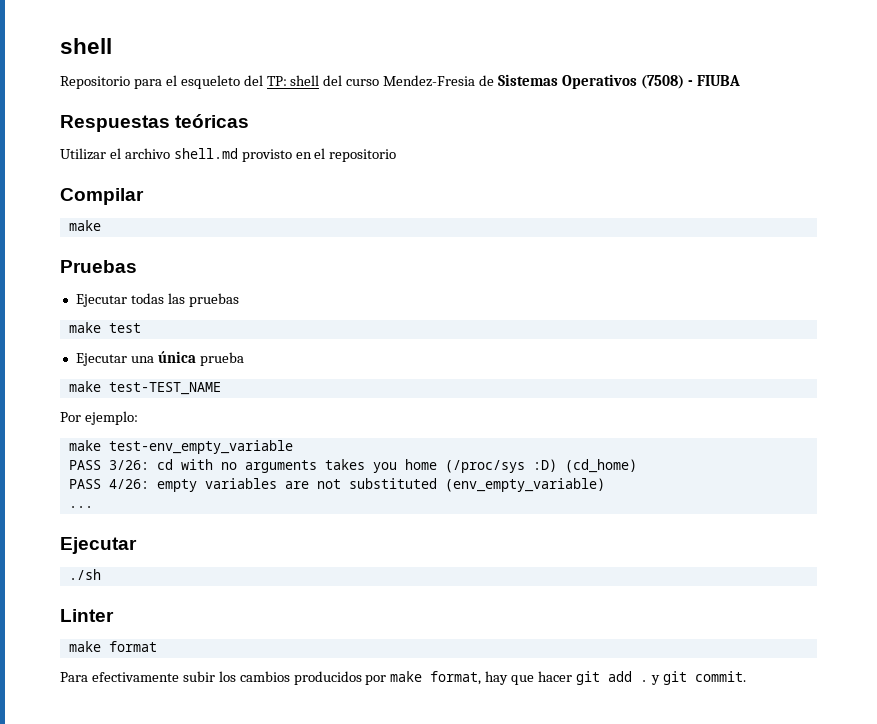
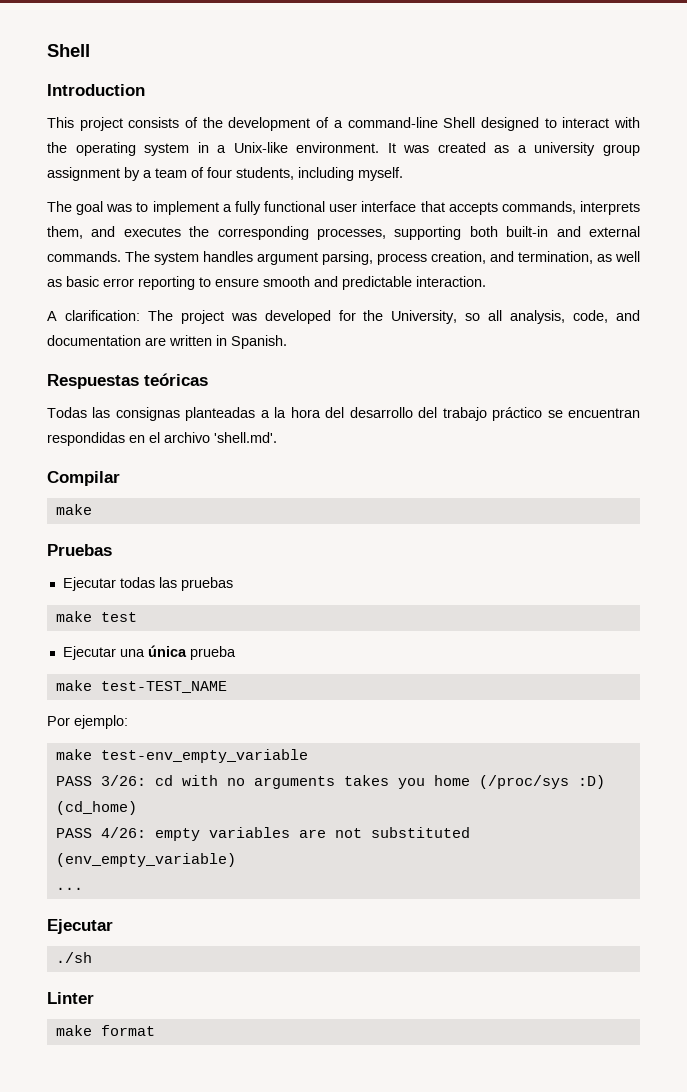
[60,38,112,54] [60,74,740,89] [60,114,250,132] [60,148,397,162] shell // Repositorio para el esqueleto del TP: shell del curso Mendez-Fresia de Sistemas Operativos (7508) - FIUBA // Respuestas teóricas // Utilizar el archivo shell.md provisto en el repositorio -> [47,44,90,57] [47,84,145,96] [47,117,640,131] [47,142,641,156] [47,167,403,181] [47,201,640,215] [47,226,640,240] [47,251,640,265] [47,276,486,290] [47,310,640,324] [47,335,287,349] [47,373,208,389] [47,407,640,421] [47,432,277,446] Shell // Introduction // This project consists of the development of a command-line Shell designed to interact with the operating system in a Unix-like environment. It was created as a university group assignment by a team of four students, including myself. // The goal was to implement a fully functional user interface that accepts commands, interprets them, and executes the corresponding processes, supporting both built-in and external commands. The system handles argument parsing, process creation, and termination, as well as basic error reporting to ensure smooth and predictable interaction. // A clarification: The project was developed for the University, so all analysis, code, and documentation are written in Spanish. // Respuestas teóricas // Todas las consignas planteadas a la hora del desarrollo del trabajo práctico se encuentran respondidas en el archivo 'shell.md'.
[60,671,746,685] // Para efectivamente subir los cambios producidos por make format, hay que hacer git add . y git commit. -> (155, 1030) none

